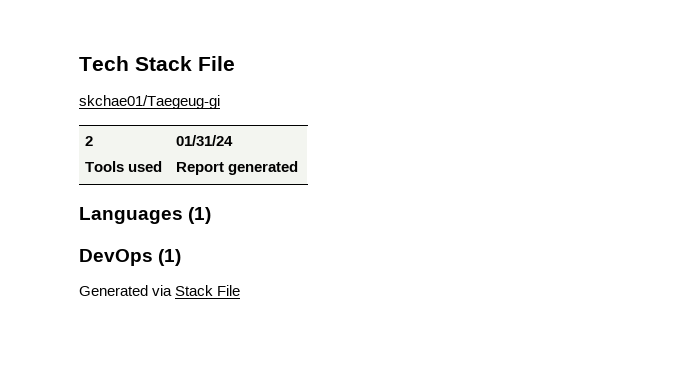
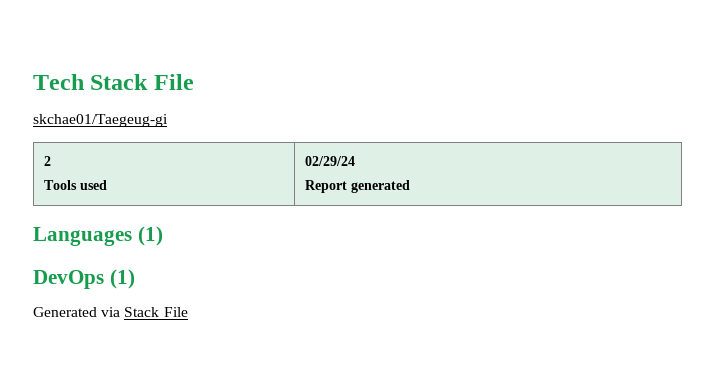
[176,135,234,146] 01/31/24 -> [305,156,356,166] 02/29/24

